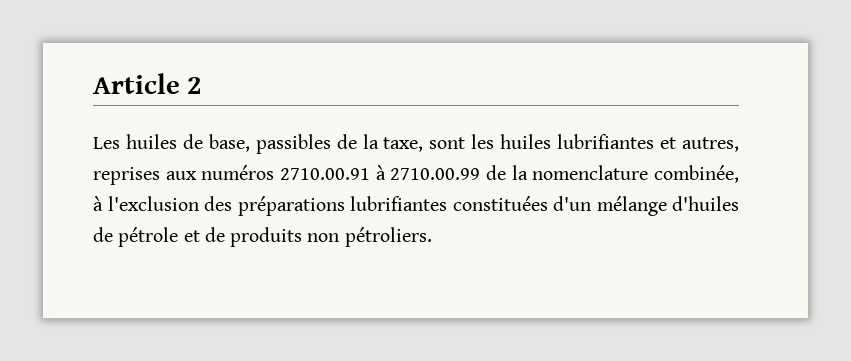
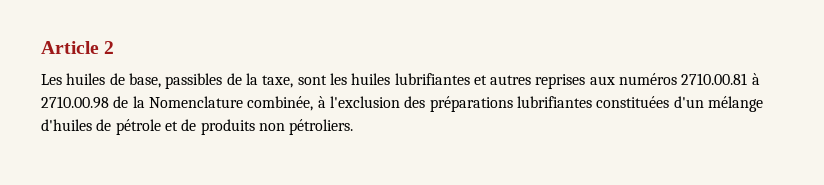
[681,137,739,152] autres, -> [490,75,532,85] autres
[280,165,649,180] 2710.00.91 à 2710.00.99 de la nomenclature -> [681,73,760,85] [41,96,243,109] 2710.00.81 à 2710.00.98 de la Nomenclature

